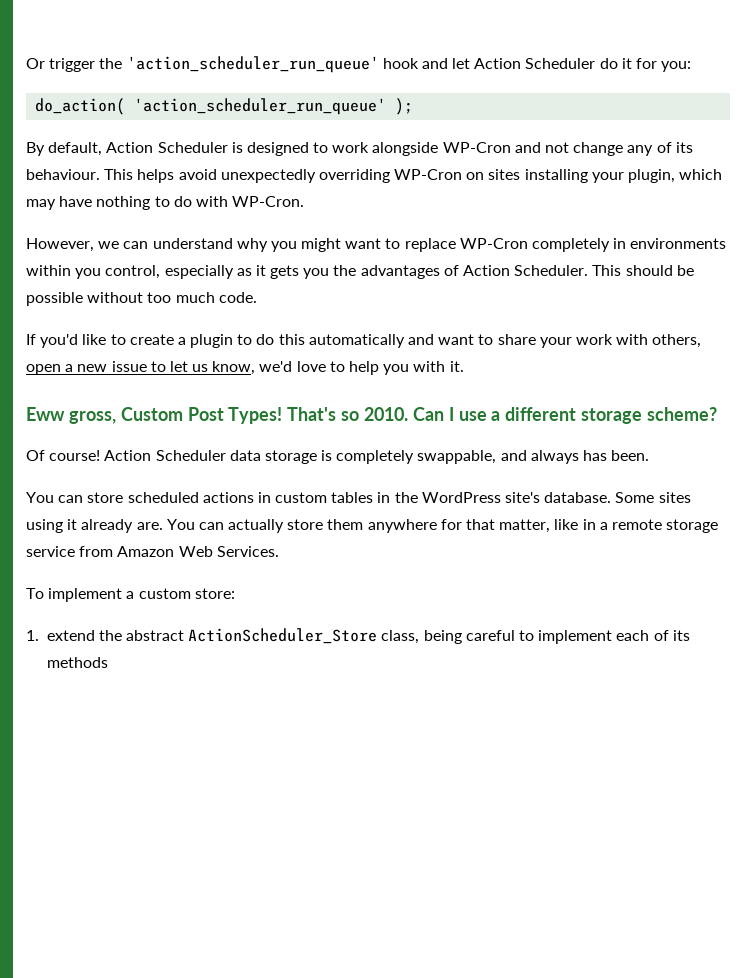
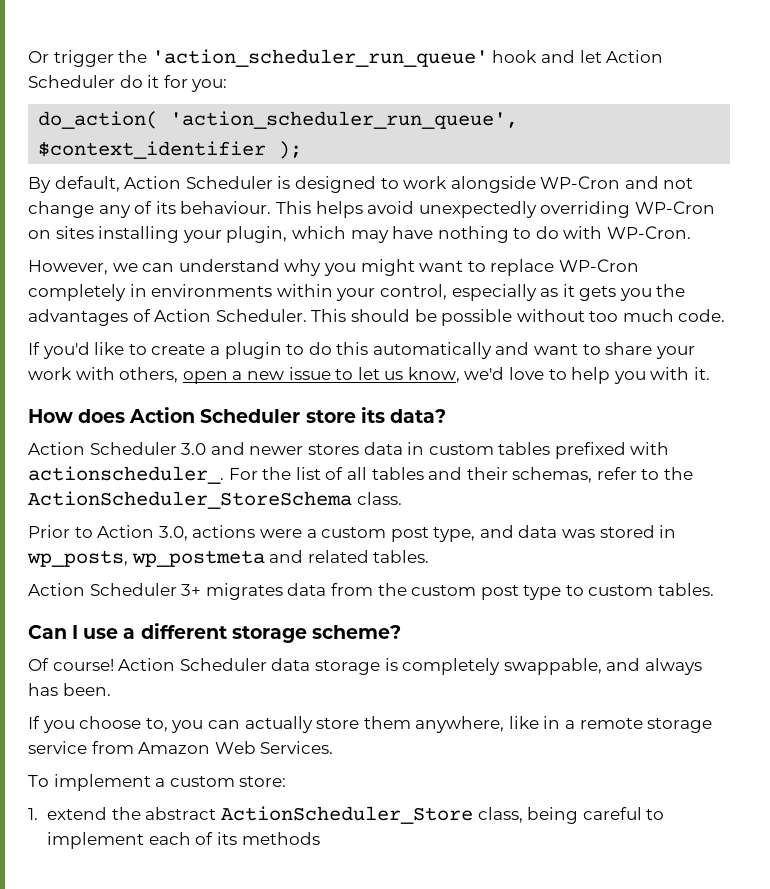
[134,98,387,115] 'action_scheduler_run_queue' -> [170,111,519,129] [38,141,267,159] 'action_scheduler_run_queue', $context_identifier
[75,268,102,279] you -> [336,288,376,301] your
[26,407,409,424] Eww gross, Custom Post Types! That's so 2010. -> [28,407,446,423] [28,442,670,459] [28,466,694,484] [28,491,402,509] [28,525,677,542] [27,550,430,567] [28,583,715,600] How does Action Scheduler store its data? // Action Scheduler 3.0 and newer stores data in custom tables prefixed with actionscheduler_. For the list of all tables and their schemas, refer to the ActionScheduler_StoreSchema class. // Prior to Action 3.0, actions were a custom post type, and data was stored in wp_posts, wp_postmeta and related tables. // Action Scheduler 3+ migrates data from the custom post type to custom tables. //
[26,492,691,503] [26,519,551,533] You can store scheduled actions in custom tables in the WordPress site's database. Some sites using it already are. You can actually store them anywhere for that matter, -> [28,716,505,733] If you choose to, you can actually store them anywhere,

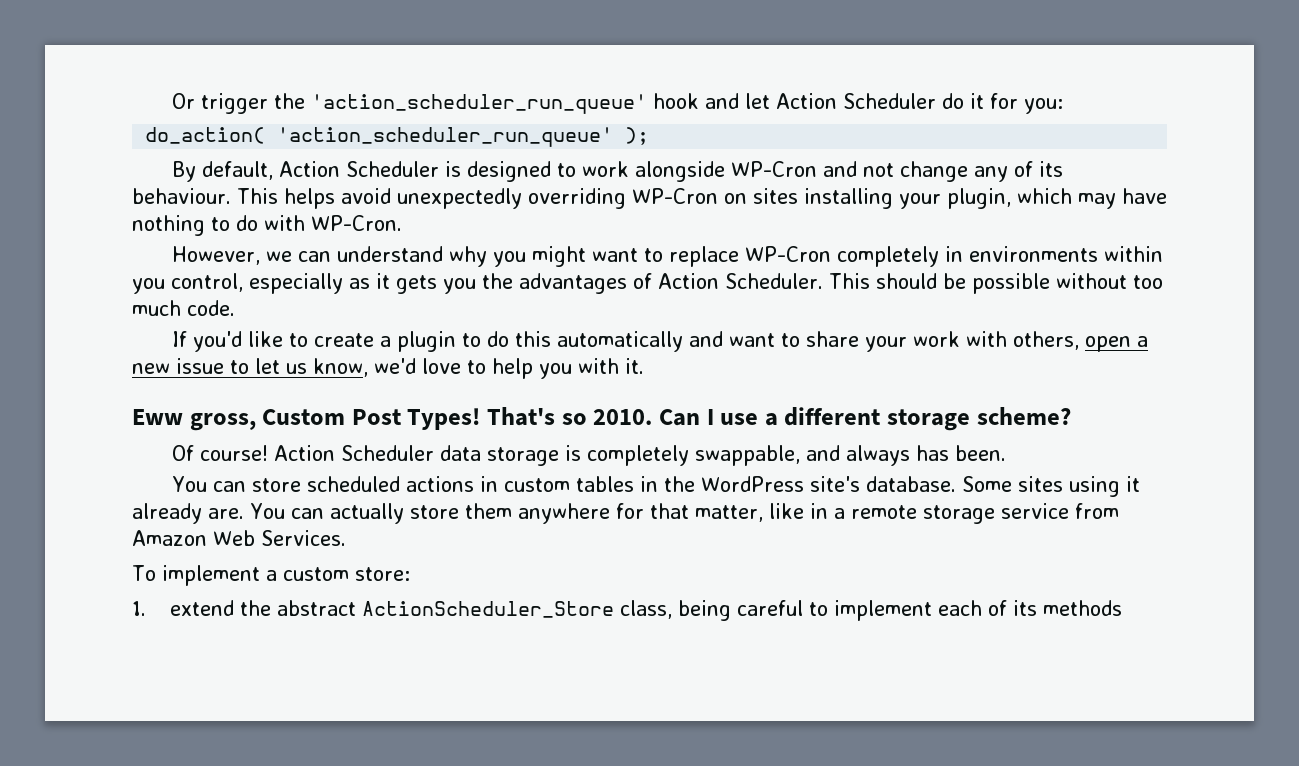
[170,111,519,129] [38,141,267,159] 'action_scheduler_run_queue', $context_identifier -> [277,127,614,147] 'action_scheduler_run_queue'
[336,288,376,301] your -> [132,278,165,294] you
[28,407,446,423] [28,442,670,459] [28,466,694,484] [28,491,402,509] [28,525,677,542] [27,550,430,567] [28,583,715,600] How does Action Scheduler store its data? // Action Scheduler 3.0 and newer stores data in custom tables prefixed with actionscheduler_. For the list of all tables and their schemas, refer to the ActionScheduler_StoreSchema class. // Prior to Action 3.0, actions were a custom post type, and data was stored in wp_posts, wp_postmeta and related tables. // Action Scheduler 3+ migrates data from the custom post type to custom tables. // -> [132,407,653,431] Eww gross, Custom Post Types! That's so 2010.
[28,716,505,733] If you choose to, you can actually store them anywhere, -> [172,476,1141,497] [132,503,763,524] You can store scheduled actions in custom tables in the WordPress site's database. Some sites using it already are. You can actually store them anywhere for that matter,

